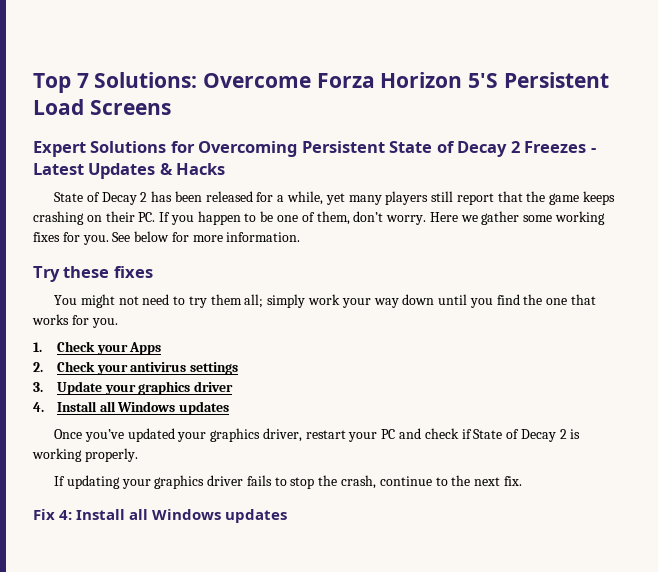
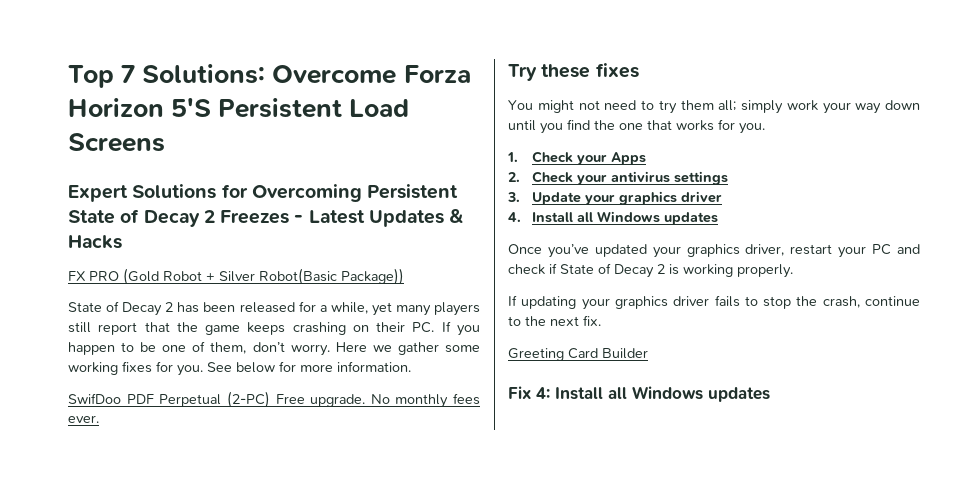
(226, 169) none -> [68,268,404,285] // FX PRO (Gold Robot + Silver Robot(Basic Package))
(301, 237) none -> [68,391,480,408] [68,415,99,423] // SwifDoo PDF Perpetual (2-PC) Free upgrade. No monthly fees ever.
(522, 481) none -> [508,348,648,361] // Greeting Card Builder

